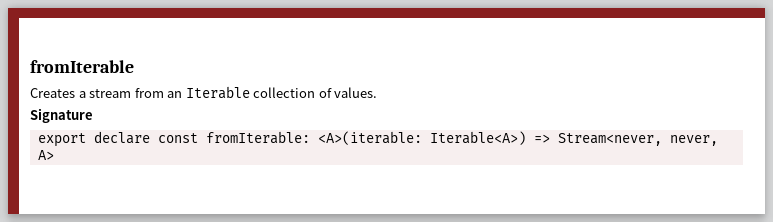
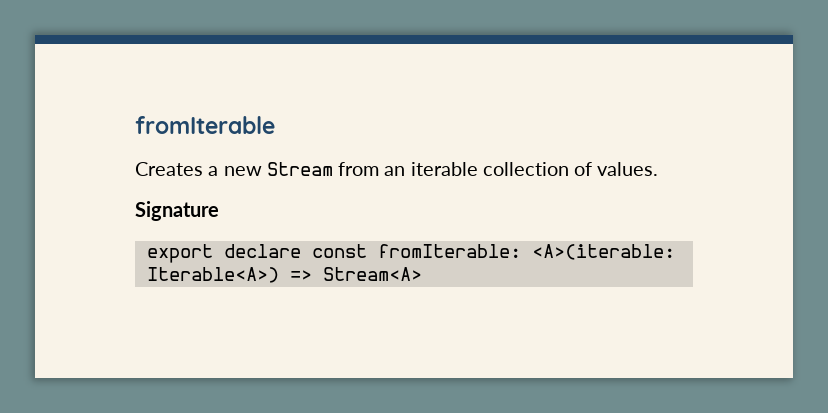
[89,89,132,98] stream -> [223,162,333,176] new Stream
[185,86,250,99] Iterable -> [410,162,478,176] iterable
[557,133,718,146] [37,150,54,160] Stream<never, never, A> -> [322,267,422,281] Stream<A>

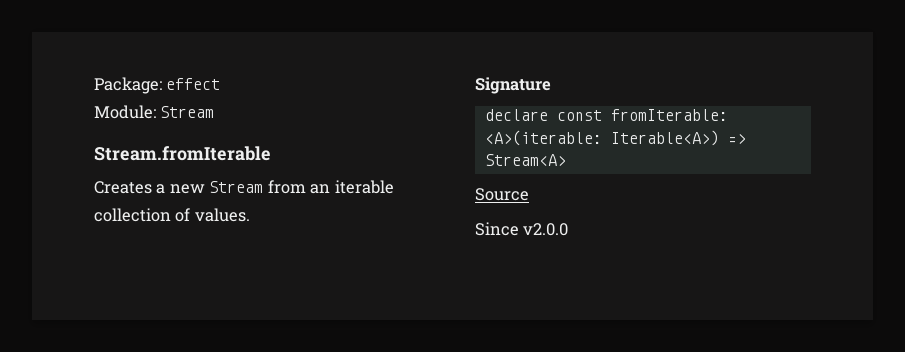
[135,116,275,134] fromIterable -> [94,77,221,94] [94,105,215,119] [94,146,271,161] Package: effect // Module: Stream // Stream.fromIterable
[146,244,213,263] export -> (551, 85) none
(422, 274) none -> [475,188,529,201] [475,222,569,236] // Source // Since v2.0.0

